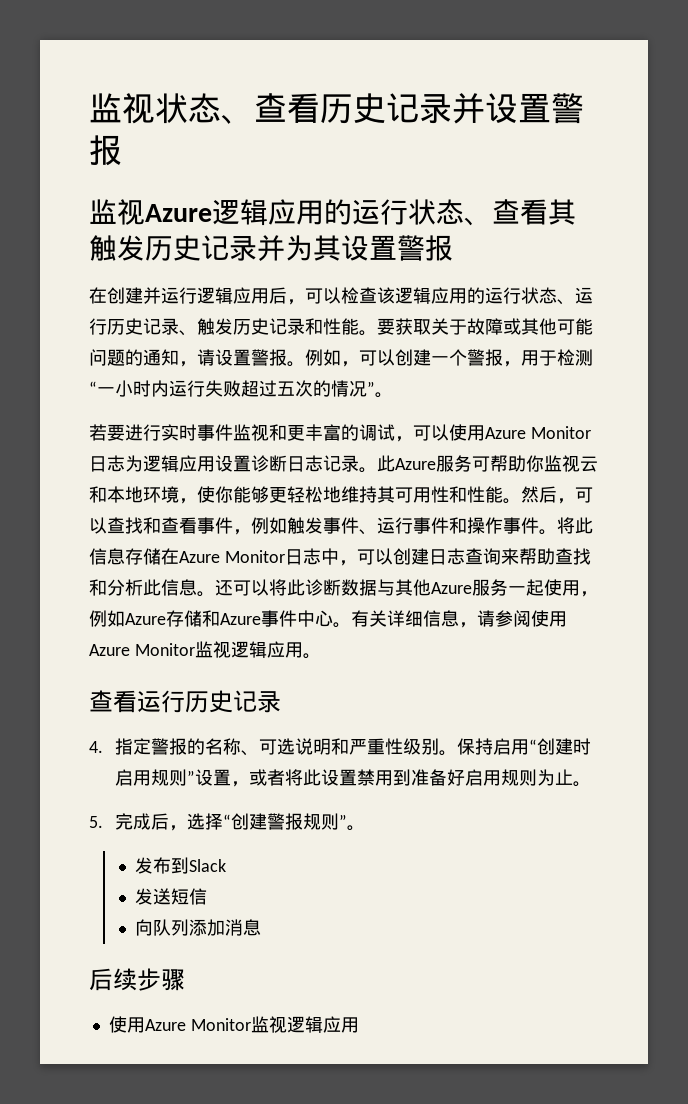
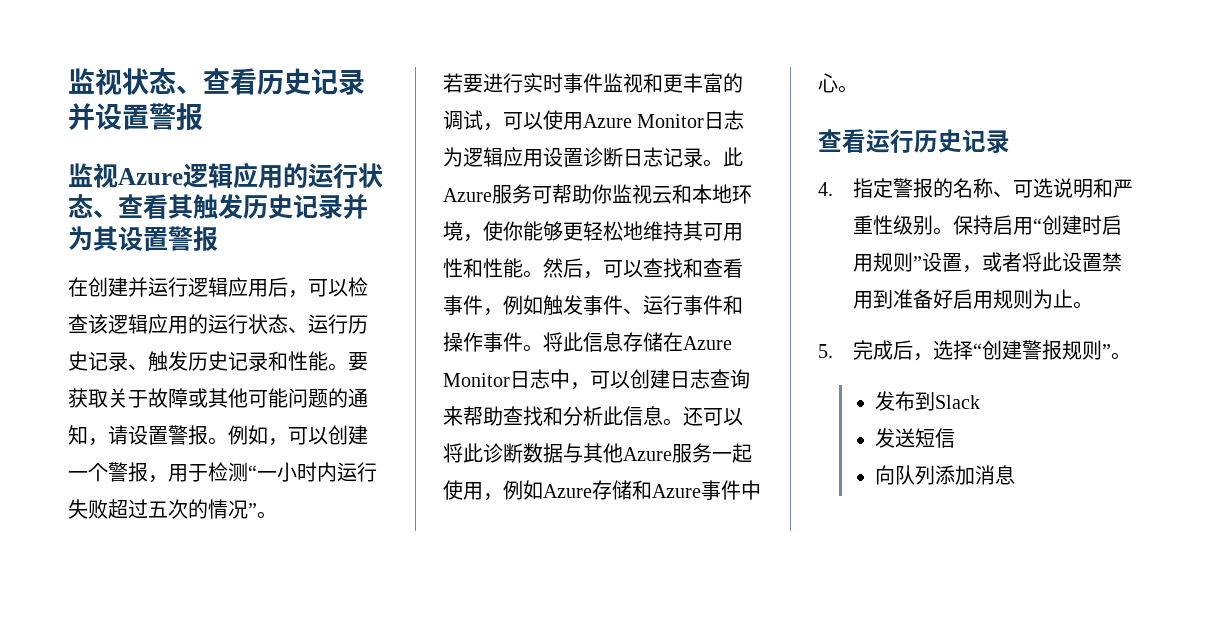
[351,610,567,628] [89,641,321,659] 有关详细信息，请参阅使用Azure Monitor监视逻辑应用。 -> (858, 89) none
[89,968,185,991] [108,1016,359,1033] // 后续步骤 // 使用Azure Monitor监视逻辑应用 -> (1016, 475) none

